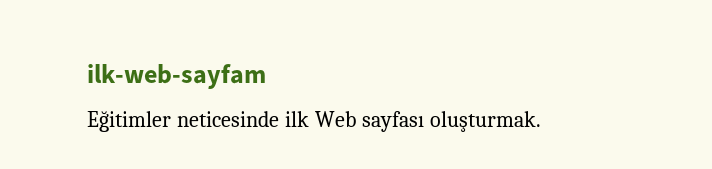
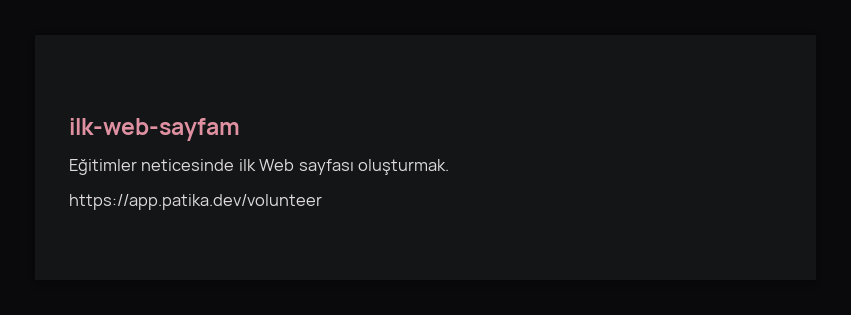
(541, 121) none -> [69,194,322,210] // https://app.patika.dev/volunteer

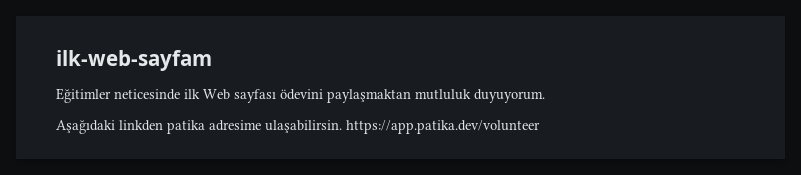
[358,159,450,175] oluşturmak. // -> [280,89,545,103] [56,120,342,134] ödevini paylaşmaktan mutluluk duyuyorum. // Aşağıdaki linkden patika adresime ulaşabilirsin.

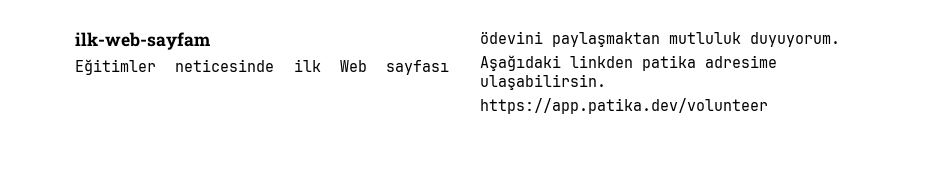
(342, 126) none -> (606, 82) //

